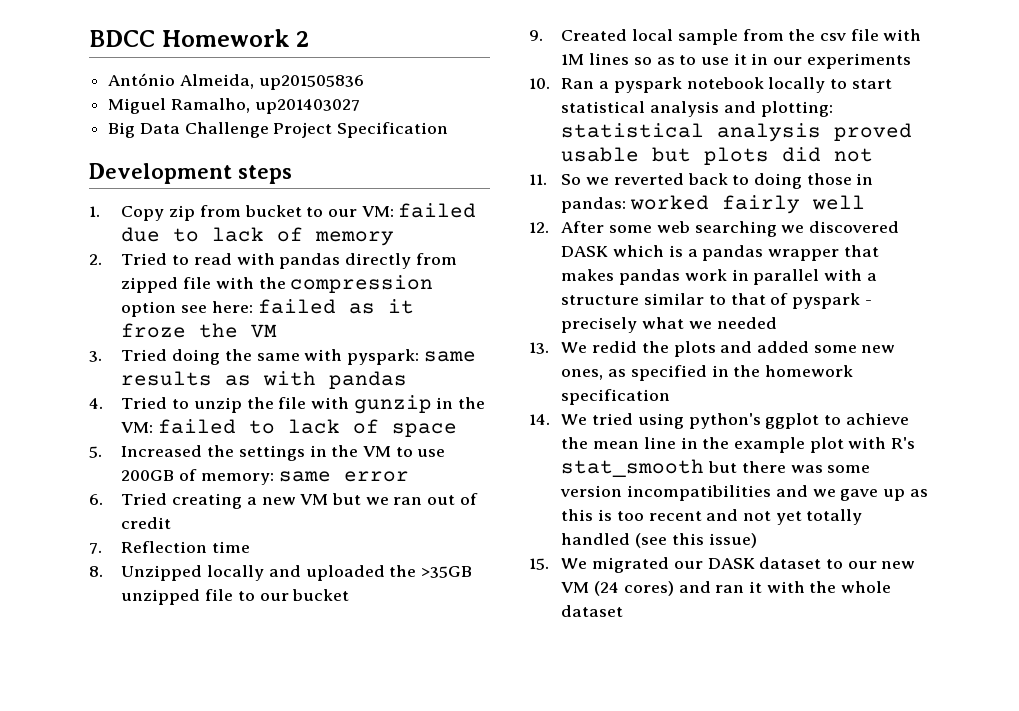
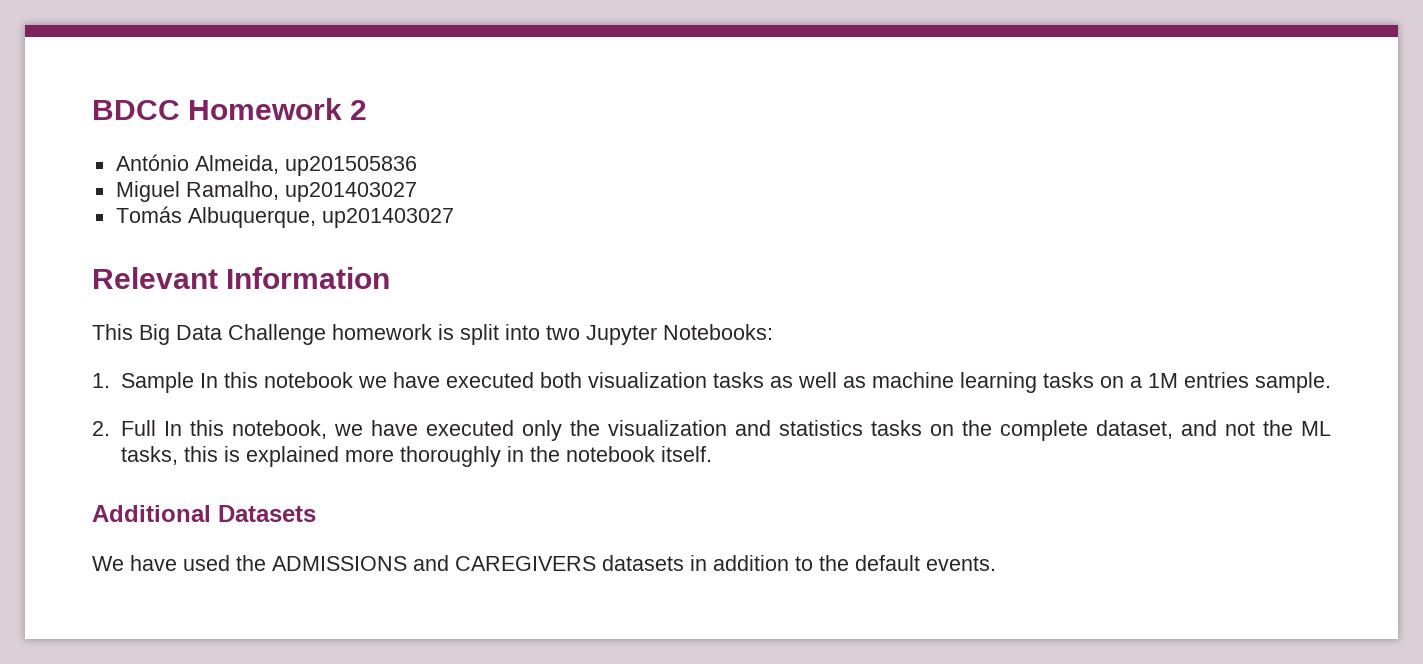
[108,122,449,138] [89,163,292,184] [89,203,477,221] [121,227,395,246] [89,253,457,269] [121,275,434,293] [121,299,414,317] [121,323,278,338] [89,349,476,365] [121,371,408,389] [89,395,486,414] [121,419,458,437] [89,445,446,461] [121,469,409,485] [89,493,478,509] [121,517,172,529] [89,541,251,554] [89,565,472,581] [121,589,350,605] [529,29,922,45] [561,53,911,69] [529,77,892,93] [561,101,833,117] [561,123,913,142] [561,147,874,165] [529,173,874,189] [561,195,866,214] [529,221,899,237] [561,245,879,261] [561,269,877,285] [561,293,872,309] [561,317,777,333] [529,341,896,357] [561,365,853,381] [561,389,671,405] [529,413,909,429] [561,437,916,453] [561,459,871,477] [560,485,928,501] [561,509,863,525] [561,533,757,548] [529,557,916,573] [561,581,892,596] [561,605,624,617] Big Data Challenge Project Specification // Development steps // 1. Copy zip from bucket to our VM: failed due to lack of memory // 2. Tried to read with pandas directly from zipped file with the compression option see here: failed as it froze the VM // 3. Tried doing the same with pyspark: same results as with pandas // 4. Tried to unzip the file with gunzip in the VM: failed to lack of space // 5. Increased the settings in the VM to use 200GB of memory: same error // 6. Tried creating a new VM but we ran out of credit // 7. Reflection time // 8. Unzipped locally and uploaded the >35GB unzipped file to our bucket // 9. Created local sample from the csv file with 1M lines so as to use it in our experiments // 10. Ran a pyspark notebook locally to start statistical analysis and plotting: statistical analysis proved usable but plots did not // 11. So we reverted back to doing those in pandas: worked fairly well // 12. After some web searching we discovered DASK which is a pandas wrapper that makes pandas work in parallel with a structure similar to that of pyspark - precisely what we needed // 13. We redid the plots and added some new ones, as specified in the homework specification // 14. We tried using python's ggplot to achieve the mean line in the example plot with R's stat_smooth but there was some version incompatibilities and we gave up as this is too recent and not yet totally handled (see this issue) // 15. We migrated our DASK dataset to our new VM (24 cores) and ran it with the whole dataset -> [115,206,454,228] [92,267,391,289] [92,324,773,345] [92,372,1331,393] [92,420,1332,441] [120,446,712,467] [92,505,316,522] [92,555,996,571] Tomás Albuquerque, up201403027 // Relevant Information // This Big Data Challenge homework is split into two Jupyter Notebooks: // 1. Sample In this notebook we have executed both visualization tasks as well as machine learning tasks on a 1M entries sample. // 2. Full In this notebook, we have executed only the visualization and statistics tasks on the complete dataset, and not the ML tasks, this is explained more thoroughly in the notebook itself. // Additional Datasets // We have used the ADMISSIONS and CAREGIVERS datasets in addition to the default events.

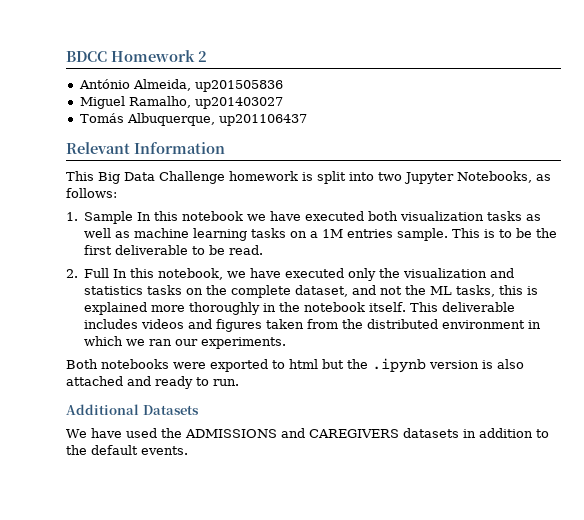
[321,208,454,228] up201403027 -> [218,114,307,126] up201106437
[663,324,773,340] Notebooks: -> [457,171,551,183] [66,188,117,198] Notebooks, as follows:
(1331, 382) none -> [452,228,558,238] [84,245,264,255] This is to be the first deliverable to be read.
(712, 454) none -> [410,302,516,312] [84,319,542,332] [84,336,287,349] [66,358,524,373] [66,376,239,389] This deliverable includes videos and figures taken from the distributed environment in which we ran our experiments. // Both notebooks were exported to html but the .ipynb version is also attached and ready to run.

